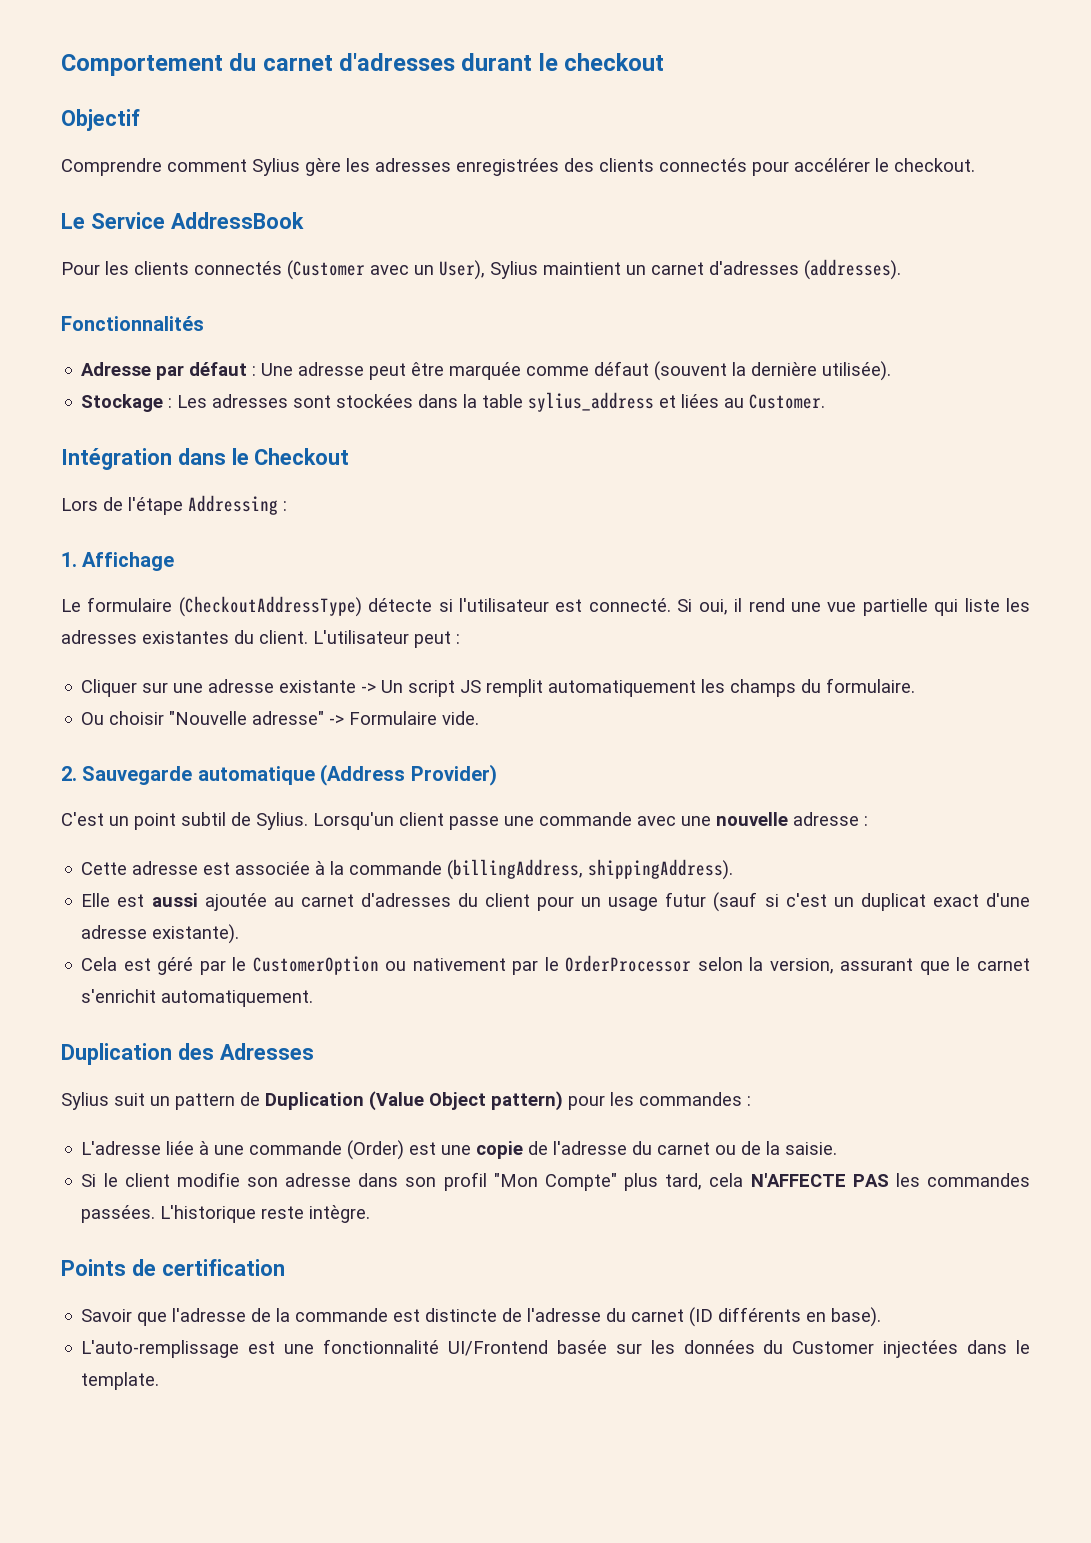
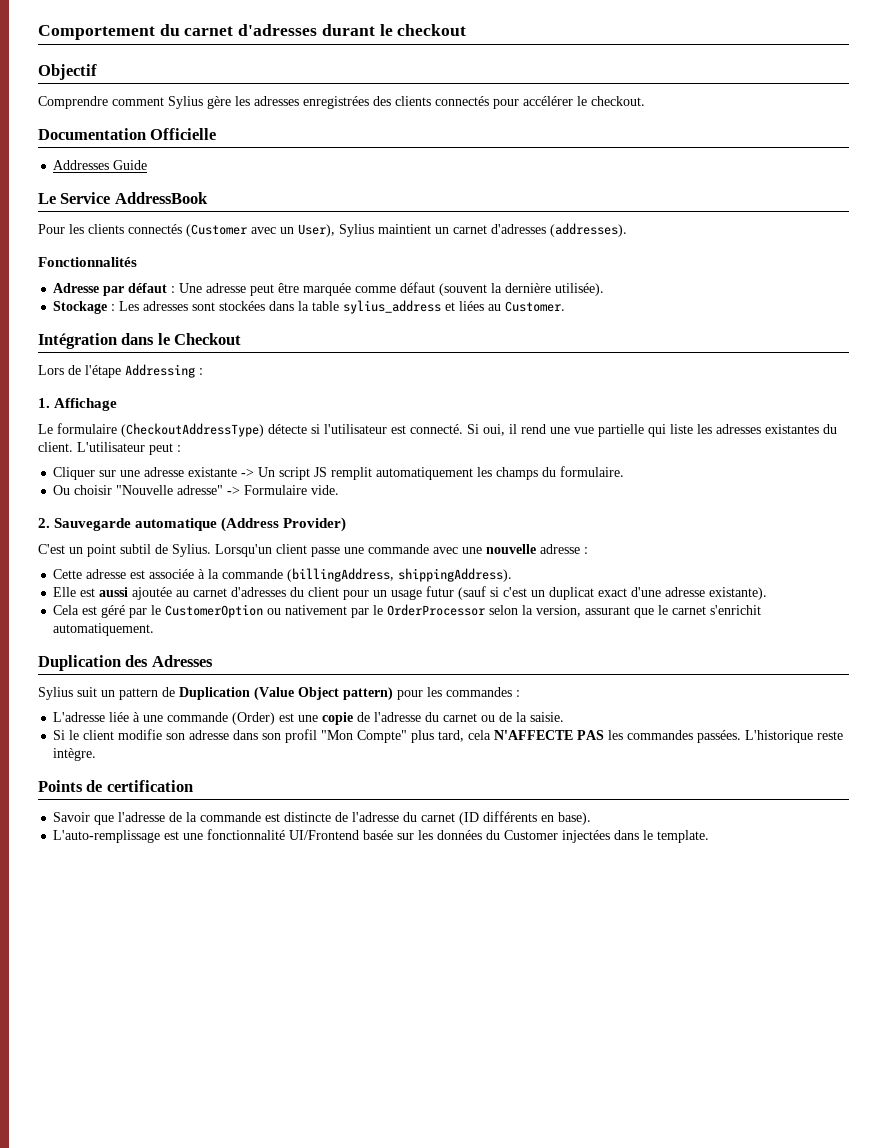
(975, 165) none -> [38,128,217,140] [53,160,148,170] // Documentation Officielle // Addresses Guide

